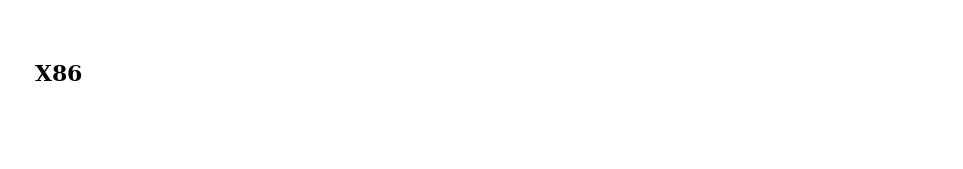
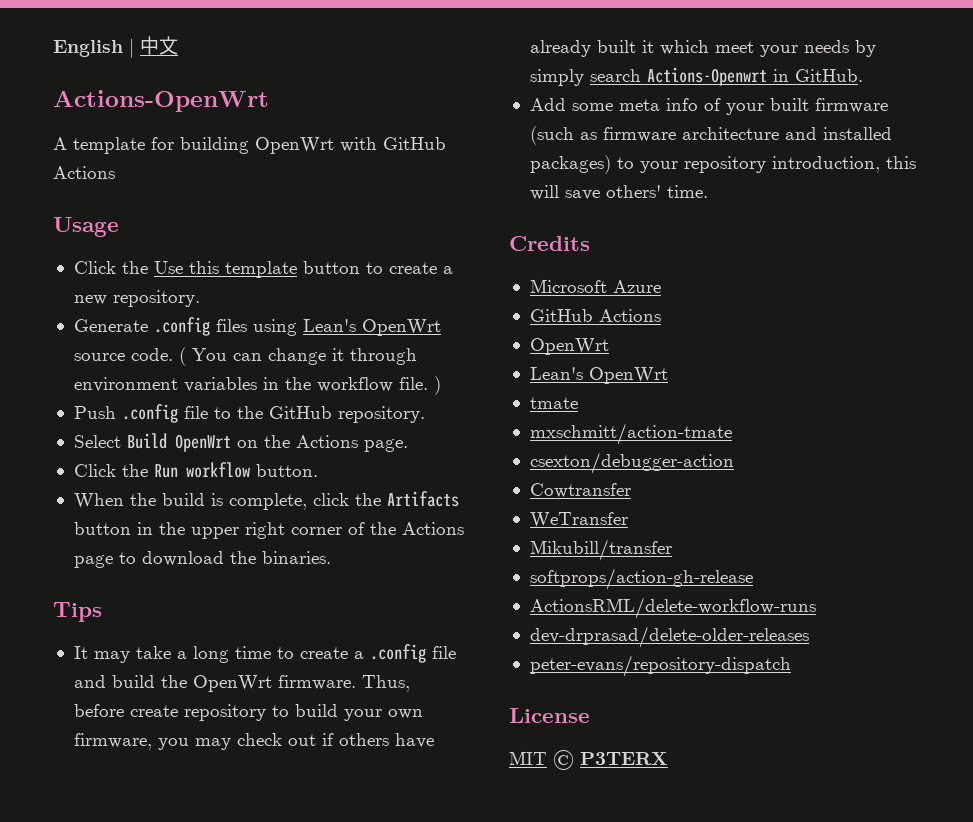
[35,65,82,81] X86 -> [53,36,178,58] [53,90,269,112] [53,137,446,154] [53,166,115,179] [53,217,119,237] [73,261,453,278] [73,290,200,307] [73,317,441,336] [73,347,417,366] [73,376,441,395] [73,404,425,423] [73,433,408,452] [73,462,318,478] [73,491,459,510] [73,522,464,539] [73,551,331,568] [53,602,102,622] [73,644,456,663] [73,675,410,692] [73,704,423,721] [73,733,434,750] [529,40,876,57] [529,67,863,86] [529,98,888,115] [529,126,892,145] [529,155,916,174] [529,185,708,200] [509,236,590,251] [529,279,661,293] [529,309,661,322] [529,338,609,355] [529,367,668,384] [529,397,578,409] [529,423,732,445] [529,452,734,474] [529,483,631,498] [529,512,628,528] [529,539,672,561] [529,568,753,590] [529,597,816,619] [529,626,809,648] [529,655,791,677] [509,708,590,723] [509,750,668,770] English | 中文 // Actions-OpenWrt // A template for building OpenWrt with GitHub Actions // Usage // Click the Use this template button to create a new repository. // Generate .config files using Lean's OpenWrt source code. ( You can change it through environment variables in the workflow file. ) // Push .config file to the GitHub repository. // Select Build OpenWrt on the Actions page. // Click the Run workflow button. // When the build is complete, click the Artifacts button in the upper right corner of the Actions page to download the binaries. // Tips // It may take a long time to create a .config file and build the OpenWrt firmware. Thus, before create repository to build your own firmware, you may check out if others have already built it which meet your needs by simply search Actions-Openwrt in GitHub. // Add some meta info of your built firmware (such as firmware architecture and installed packages) to your repository introduction, this will save others' time. // Credits // Microsoft Azure // GitHub Actions // OpenWrt // Lean's OpenWrt // tmate // mxschmitt/action-tmate // csexton/debugger-action // Cowtransfer // WeTransfer // Mikubill/transfer // softprops/action-gh-release // ActionsRML/delete-workflow-runs // dev-drprasad/delete-older-releases // peter-evans/repository-dispatch // License // MIT © P3TERX

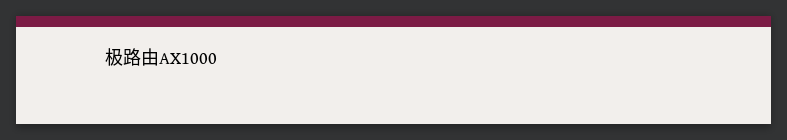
[53,36,178,58] [53,90,269,112] [53,137,446,154] [53,166,115,179] [53,217,119,237] [73,261,453,278] [73,290,200,307] [73,317,441,336] [73,347,417,366] [73,376,441,395] [73,404,425,423] [73,433,408,452] [73,462,318,478] [73,491,459,510] [73,522,464,539] [73,551,331,568] [53,602,102,622] [73,644,456,663] [73,675,410,692] [73,704,423,721] [73,733,434,750] [529,40,876,57] [529,67,863,86] [529,98,888,115] [529,126,892,145] [529,155,916,174] [529,185,708,200] [509,236,590,251] [529,279,661,293] [529,309,661,322] [529,338,609,355] [529,367,668,384] [529,397,578,409] [529,423,732,445] [529,452,734,474] [529,483,631,498] [529,512,628,528] [529,539,672,561] [529,568,753,590] [529,597,816,619] [529,626,809,648] [529,655,791,677] [509,708,590,723] [509,750,668,770] English | 中文 // Actions-OpenWrt // A template for building OpenWrt with GitHub Actions // Usage // Click the Use this template button to create a new repository. // Generate .config files using Lean's OpenWrt source code. ( You can change it through environment variables in the workflow file. ) // Push .config file to the GitHub repository. // Select Build OpenWrt on the Actions page. // Click the Run workflow button. // When the build is complete, click the Artifacts button in the upper right corner of the Actions page to download the binaries. // Tips // It may take a long time to create a .config file and build the OpenWrt firmware. Thus, before create repository to build your own firmware, you may check out if others have already built it which meet your needs by simply search Actions-Openwrt in GitHub. // Add some meta info of your built firmware (such as firmware architecture and installed packages) to your repository introduction, this will save others' time. // Credits // Microsoft Azure // GitHub Actions // OpenWrt // Lean's OpenWrt // tmate // mxschmitt/action-tmate // csexton/debugger-action // Cowtransfer // WeTransfer // Mikubill/transfer // softprops/action-gh-release // ActionsRML/delete-workflow-runs // dev-drprasad/delete-older-releases // peter-evans/repository-dispatch // License // MIT © P3TERX -> [105,48,217,66] 极路由AX1000

